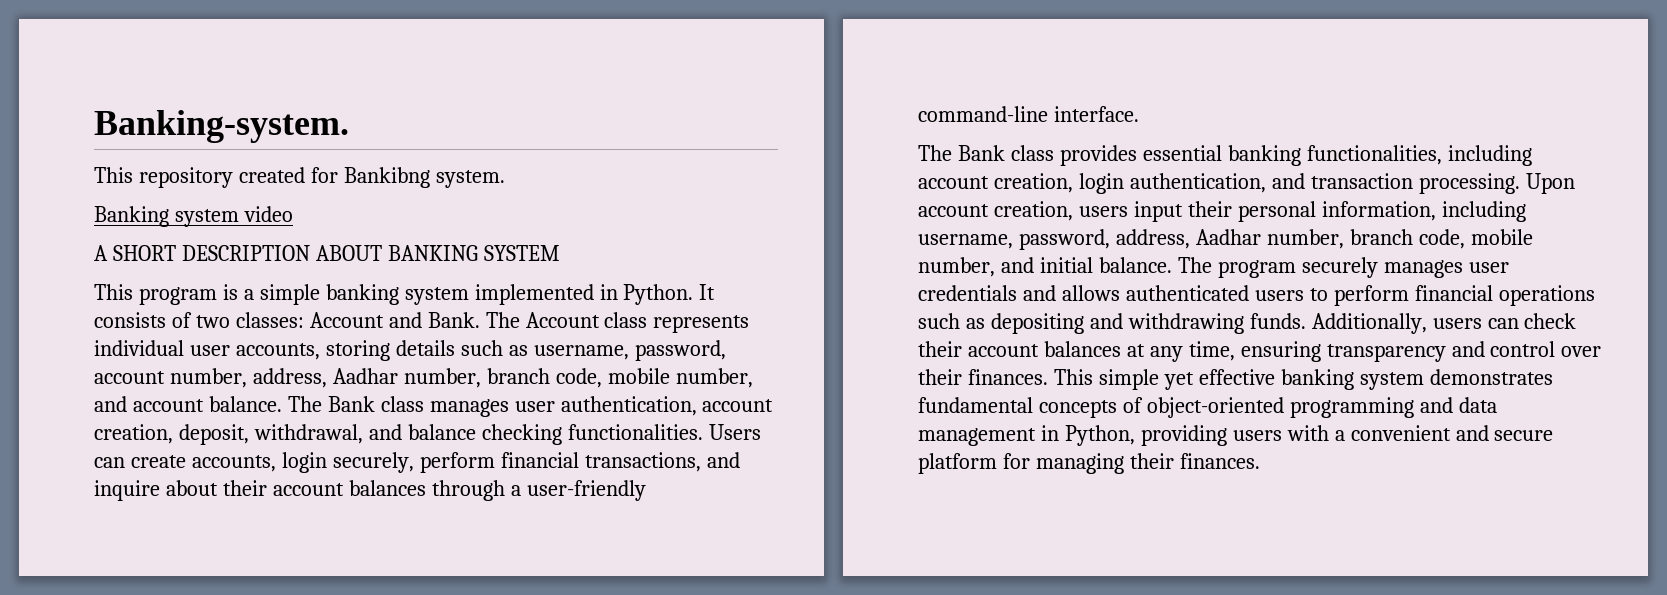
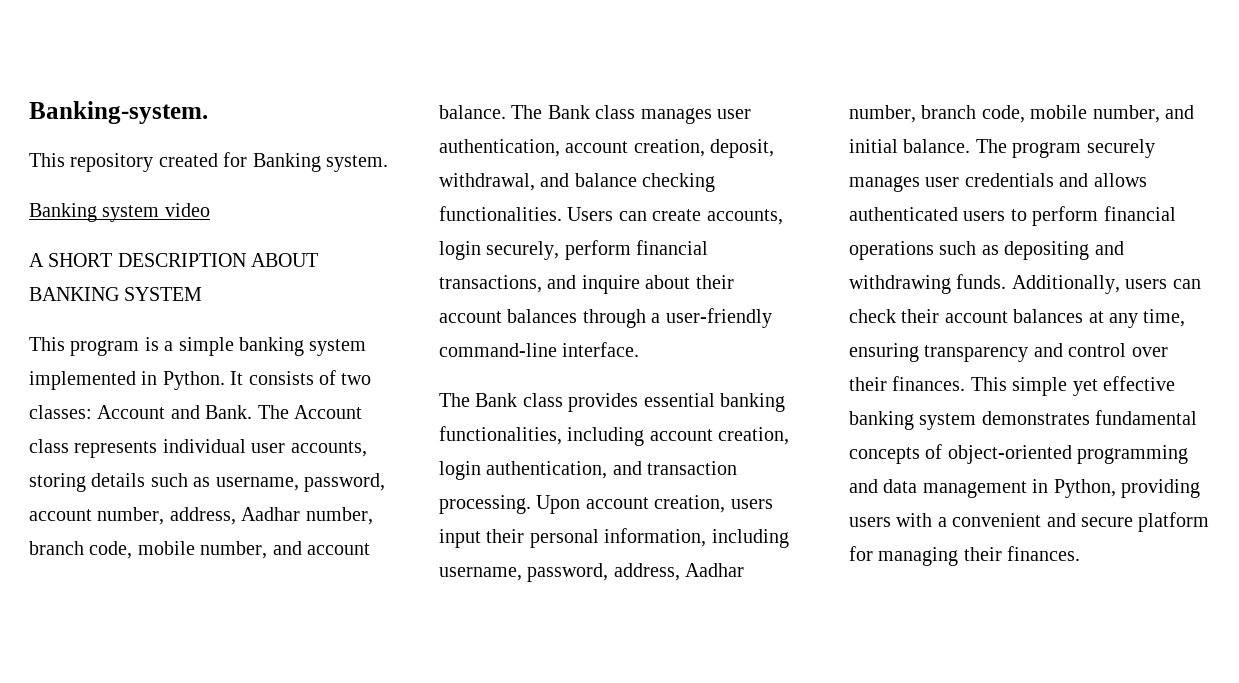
[343,167,430,188] Bankibng -> [252,153,321,172] Banking

